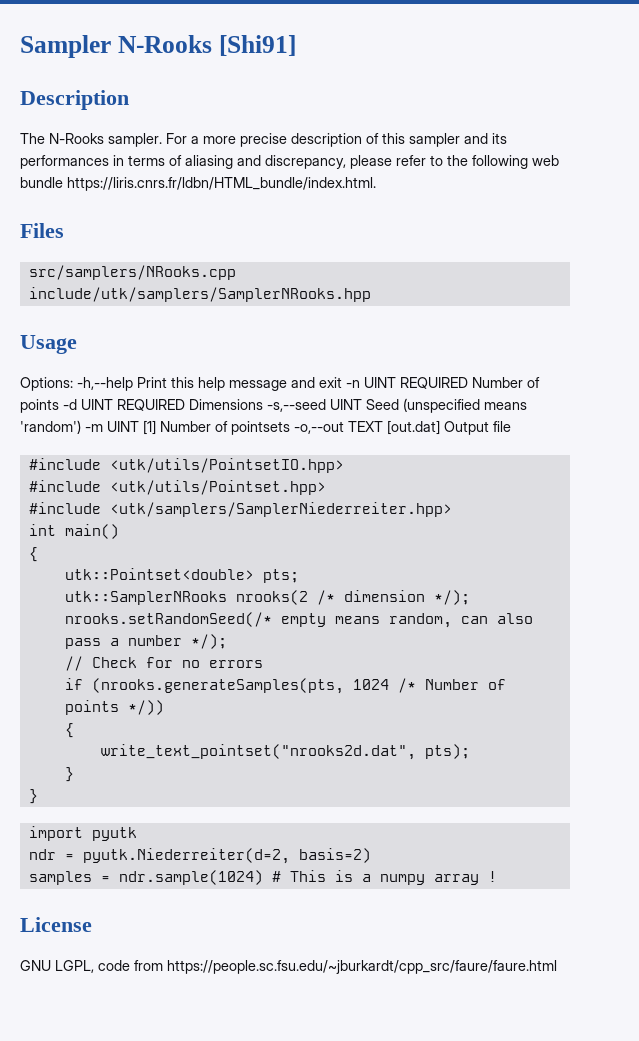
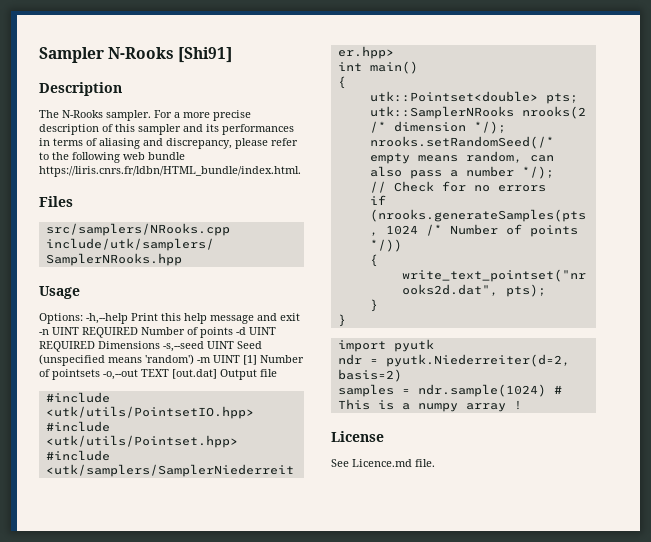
[20,960,557,974] GNU LGPL, code from https://people.sc.fsu.edu/~jburkardt/cpp_src/faure/faure.html -> [331,459,435,467] See Licence.md file.

